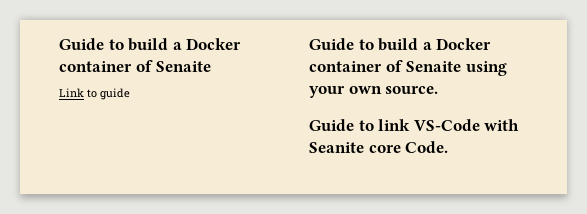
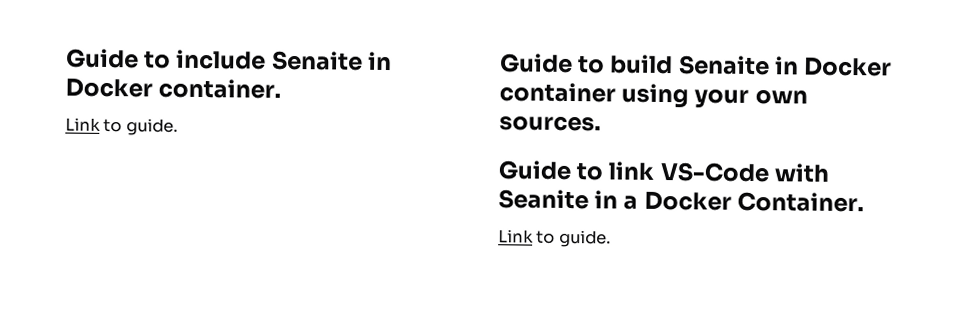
[59,38,242,51] [59,60,212,72] [59,88,130,100] [309,38,492,51] [309,60,462,72] Guide to build a Docker container of Senaite // Link to guide // Guide to build a Docker container of Senaite -> [66,48,392,71] [65,78,282,99] [65,117,178,136] [499,53,893,77] [499,82,616,103] Guide to include Senaite in Docker container. // Link to guide. // Guide to build Senaite in Docker container
[385,86,439,94] source. -> [499,115,601,132] sources.
[368,141,449,153] core Code. -> [594,190,864,213] [498,229,611,248] in a Docker Container. // Link to guide.

